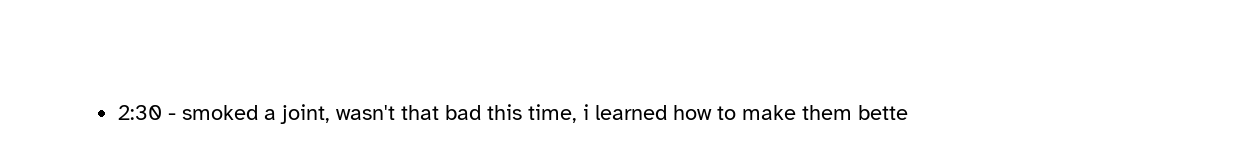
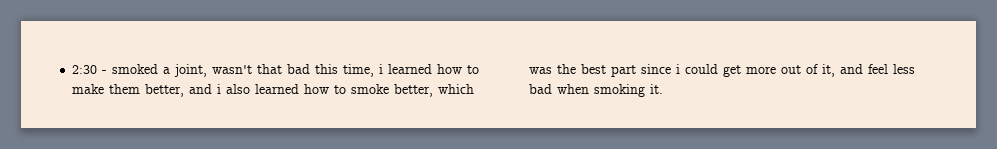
[858,105,909,120] bette -> [145,84,475,97] [529,64,916,77] [529,84,664,97] better, and i also learned how to smoke better, which was the best part since i could get more out of it, and feel less bad when smoking it.

